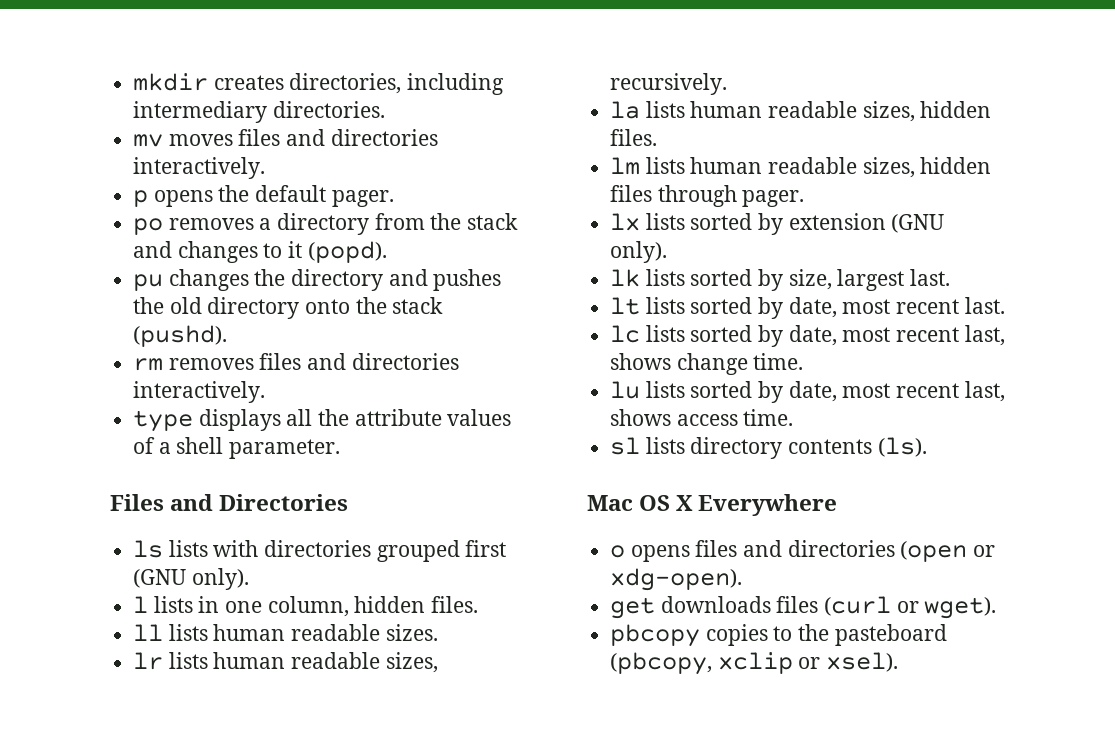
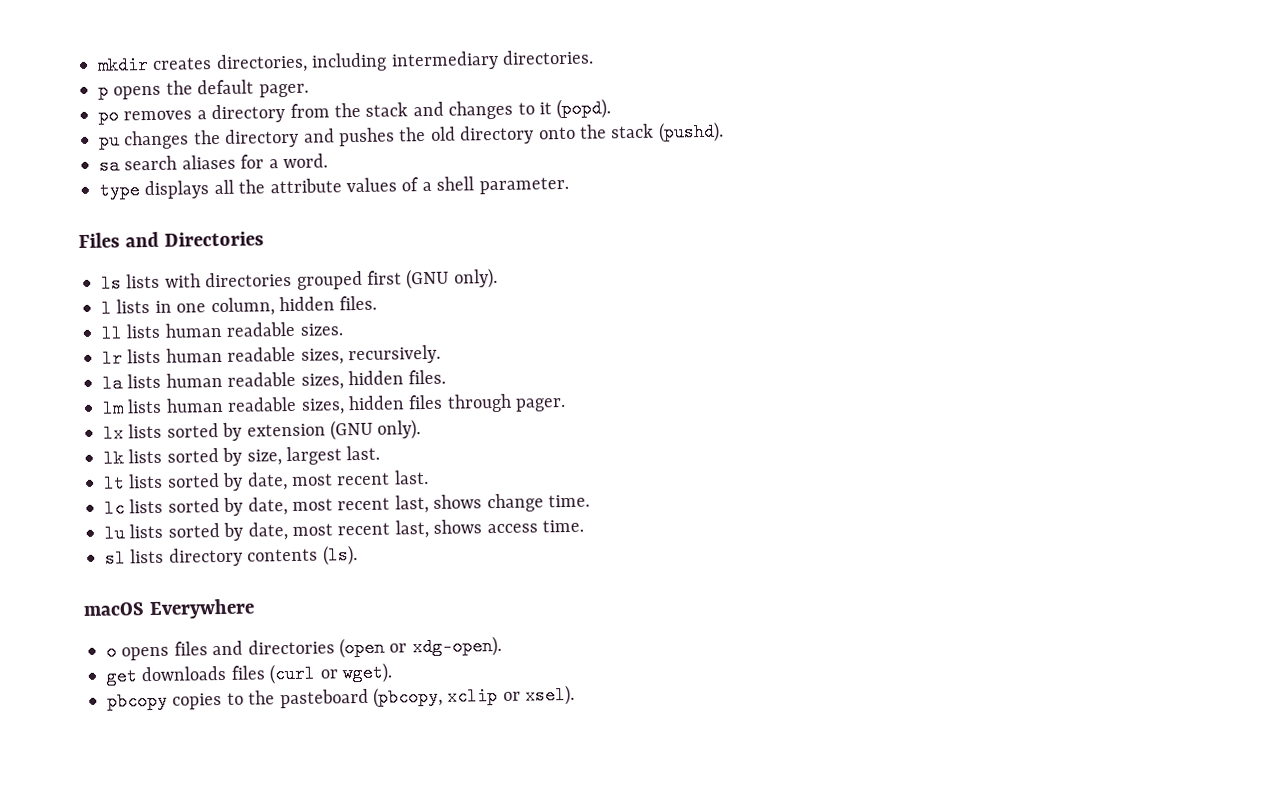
[133,129,438,147] [133,157,266,179] // mv moves files and directories interactively. -> (594, 57) none
[133,353,459,371] [133,381,266,403] rm removes files and directories interactively. -> [99,153,328,175] sa search aliases for a word.
[587,495,694,511] Mac OS X -> [83,602,145,616] macOS

